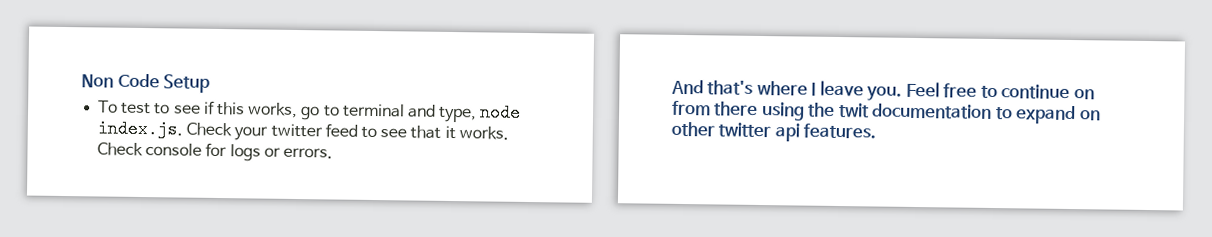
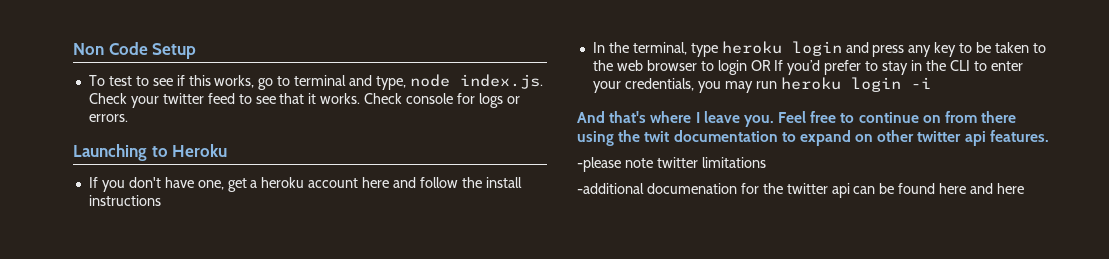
(333, 153) none -> [73,144,228,161] [88,177,522,192] [88,195,161,206] [592,41,1046,57] [592,60,1023,75] [592,77,931,93] // Launching to Heroku // If you don't have one, get a heroku account here and follow the install instructions // In the terminal, type heroku login and press any key to be taken to the web browser to login OR If you’d prefer to stay in the CLI to enter your credentials, you may run heroku login -i
(877, 131) none -> [577,157,766,172] [577,183,1025,198] // -please note twitter limitations // -additional documenation for the twitter api can be found here and here

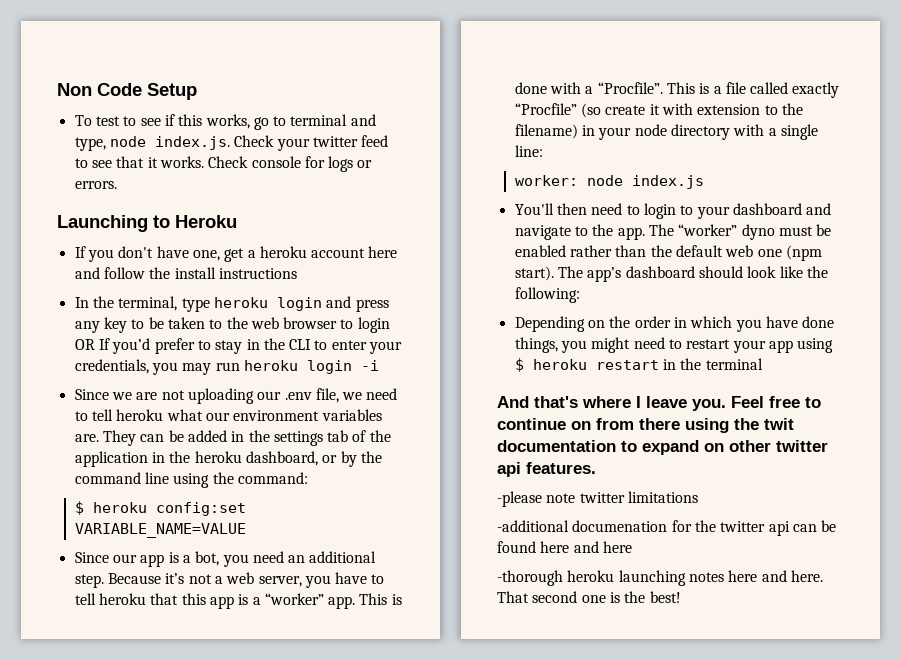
(931, 83) none -> [74,388,398,404] [74,409,382,421] [74,430,391,446] [74,451,382,467] [74,472,308,488] [74,501,246,516] [74,523,246,538] [74,551,377,567] [74,572,385,588] [74,593,402,609] [514,82,840,98] [514,103,803,118] [514,124,818,140] [514,145,543,157] [514,175,704,189] [514,203,832,219] [514,224,832,240] [514,245,822,261] [514,266,828,282] [514,287,580,303] [514,316,835,332] [514,337,834,353] [514,358,763,372] // Since we are not uploading our .env file, we need to tell heroku what our environment variables are. They can be added in the settings tab of the application in the heroku dashboard, or by the command line using the command: // $ heroku config:set VARIABLE_NAME=VALUE // Since our app is a bot, you need an additional step. Because it’s not a web server, you have to tell heroku that this app is a “worker” app. This is done with a “Procfile”. This is a file called exactly “Procfile” (so create it with extension to the filename) in your node directory with a single line: // worker: node index.js // You'll then need to login to your dashboard and navigate to the app. The “worker” dyno must be enabled rather than the default web one (npm start). The app’s dashboard should look like the following: // Depending on the order in which you have done things, you might need to restart your app using $ heroku restart in the terminal
(1025, 188) none -> [497,570,823,586] [497,591,681,603] // -thorough heroku launching notes here and here. That second one is the best!

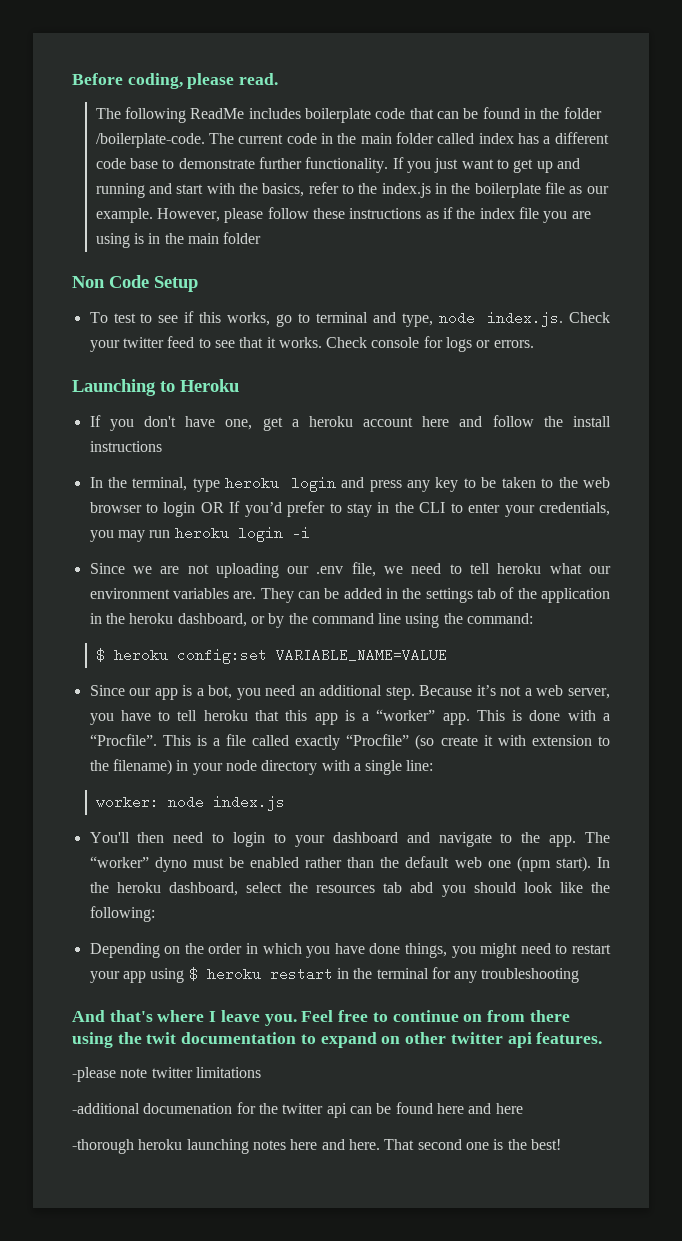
(57, 89) none -> [72,73,279,89] [95,107,602,123] [95,132,609,148] [95,157,580,173] [95,182,609,198] [95,207,591,223] [95,232,262,248] Before coding, please read. // The following ReadMe includes boilerplate code that can be found in the folder /boilerplate-code. The current code in the main folder called index has a different code base to demonstrate further functionality. If you just want to get up and running and start with the basics, refer to the index.js in the boilerplate file as our example. However, please follow these instructions as if the index file you are using is in the main folder //
[557,266,695,282] The app’s dashboard -> [597,857,611,868] [89,882,466,897] In the heroku dashboard, select the resources tab abd you
(763, 364) none -> [431,967,580,983] for any troubleshooting

